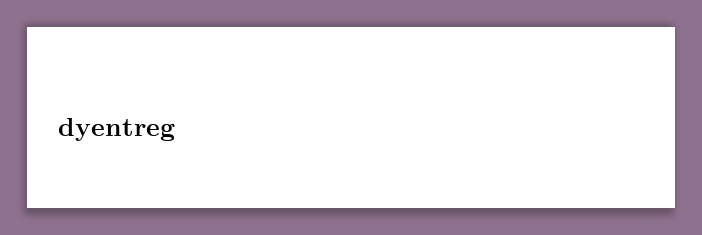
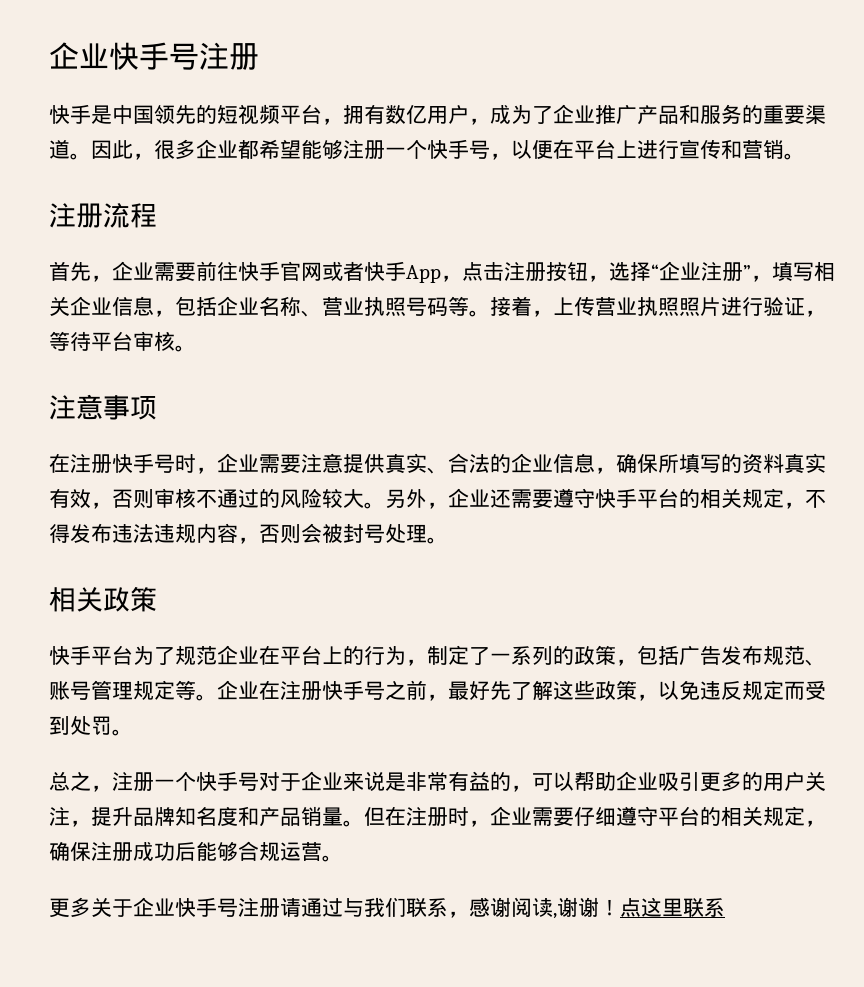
[58,118,175,141] dyentreg -> [49,42,259,70] [49,104,826,125] [49,139,805,160] [49,203,157,228] [49,261,835,283] [49,296,826,317] [49,331,196,352] [49,394,157,420] [49,453,826,474] [49,488,826,509] [49,523,448,544] [49,586,157,612] [49,645,826,666] [49,680,826,701] [49,715,133,736] [49,771,826,792] [49,806,826,827] [49,841,343,862] [49,897,725,919] 企业快手号注册 // 快手是中国领先的短视频平台，拥有数亿用户，成为了企业推广产品和服务的重要渠道。因此，很多企业都希望能够注册一个快手号，以便在平台上进行宣传和营销。 // 注册流程 // 首先，企业需要前往快手官网或者快手App，点击注册按钮，选择“企业注册”，填写相关企业信息，包括企业名称、营业执照号码等。接着，上传营业执照照片进行验证，等待平台审核。 // 注意事项 // 在注册快手号时，企业需要注意提供真实、合法的企业信息，确保所填写的资料真实有效，否则审核不通过的风险较大。另外，企业还需要遵守快手平台的相关规定，不得发布违法违规内容，否则会被封号处理。 // 相关政策 // 快手平台为了规范企业在平台上的行为，制定了一系列的政策，包括广告发布规范、账号管理规定等。企业在注册快手号之前，最好先了解这些政策，以免违反规定而受到处罚。 // 总之，注册一个快手号对于企业来说是非常有益的，可以帮助企业吸引更多的用户关注，提升品牌知名度和产品销量。但在注册时，企业需要仔细遵守平台的相关规定，确保注册成功后能够合规运营。 // 更多关于企业快手号注册请通过与我们联系，感谢阅读,谢谢！点这里联系

